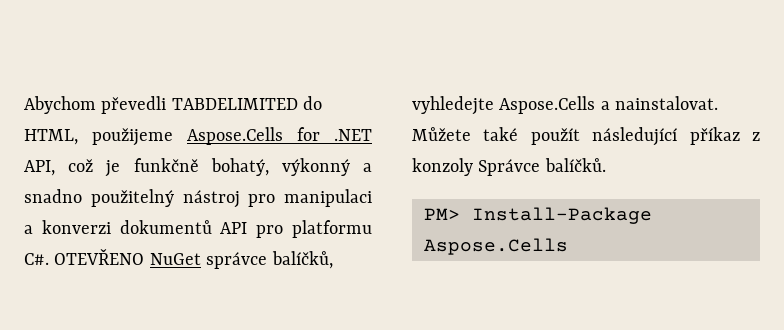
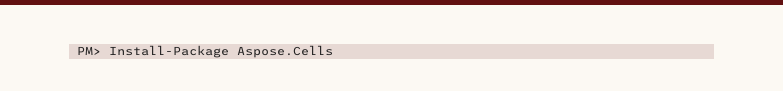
[24,96,323,114] [24,127,372,146] [24,158,372,177] [24,189,372,208] [24,220,373,238] [24,249,333,269] [412,96,719,115] [412,127,760,146] [412,158,606,176] Abychom převedli TABDELIMITED do HTML, použijeme Aspose.Cells for .NET API, což je funkčně bohatý, výkonný a snadno použitelný nástroj pro manipulaci a konverzi dokumentů API pro platformu C#. OTEVŘENO NuGet správce balíčků, vyhledejte Aspose.Cells a nainstalovat. Můžete také použít následující příkaz z konzoly Správce balíčků. // -> (76, 50) none

